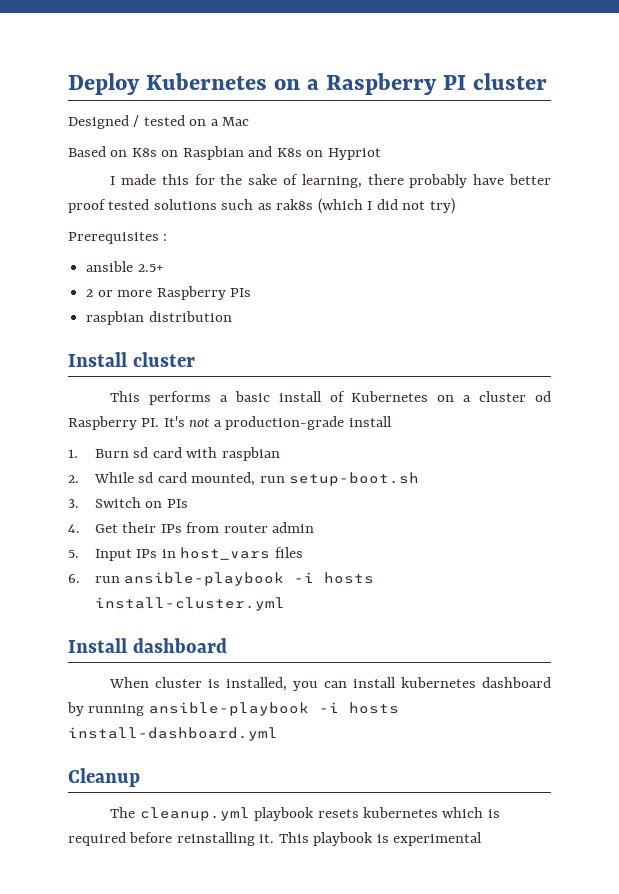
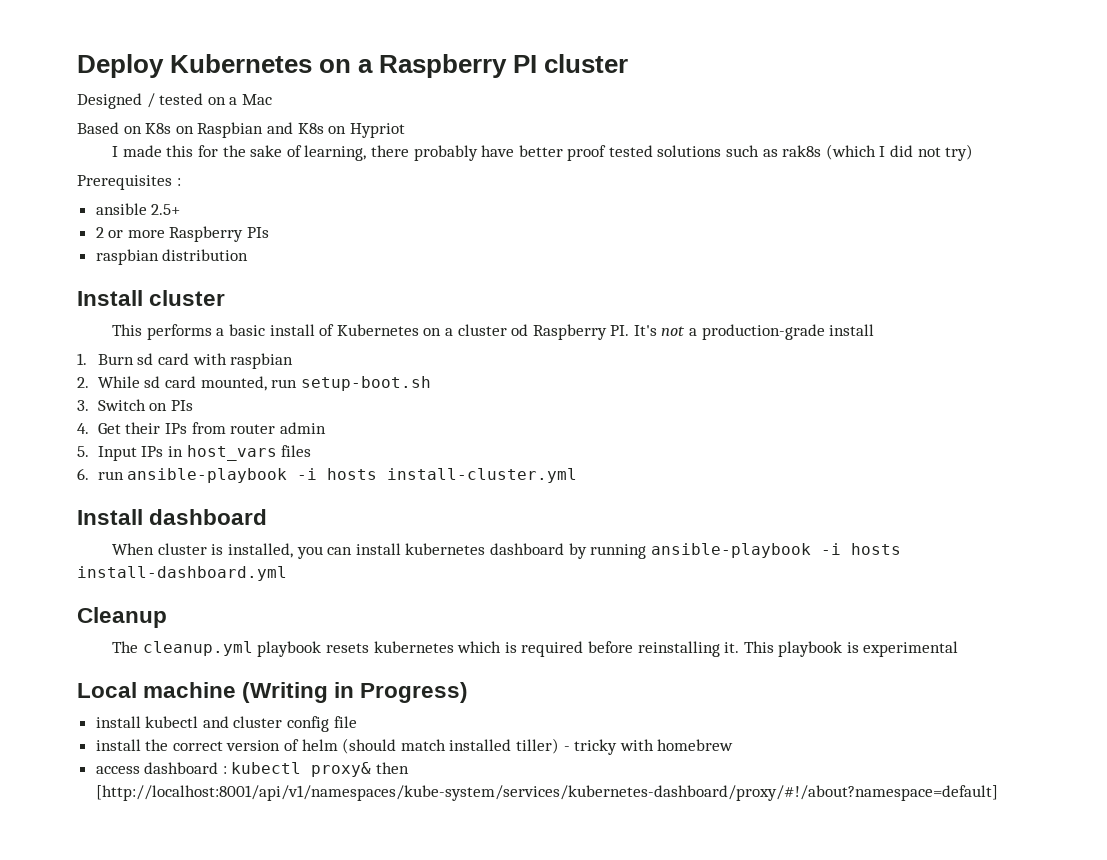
(483, 839) none -> [77,682,469,703] [95,716,357,732] [95,738,734,755] [95,762,410,777] [95,785,998,801] // Local machine (Writing in Progress) // install kubectl and cluster config file // install the correct version of helm (should match installed tiller) - tricky with homebrew // access dashboard : kubectl proxy& then [http://localhost:8001/api/v1/namespaces/kube-system/services/kubernetes-dashboard/proxy/#!/about?namespace=default]

